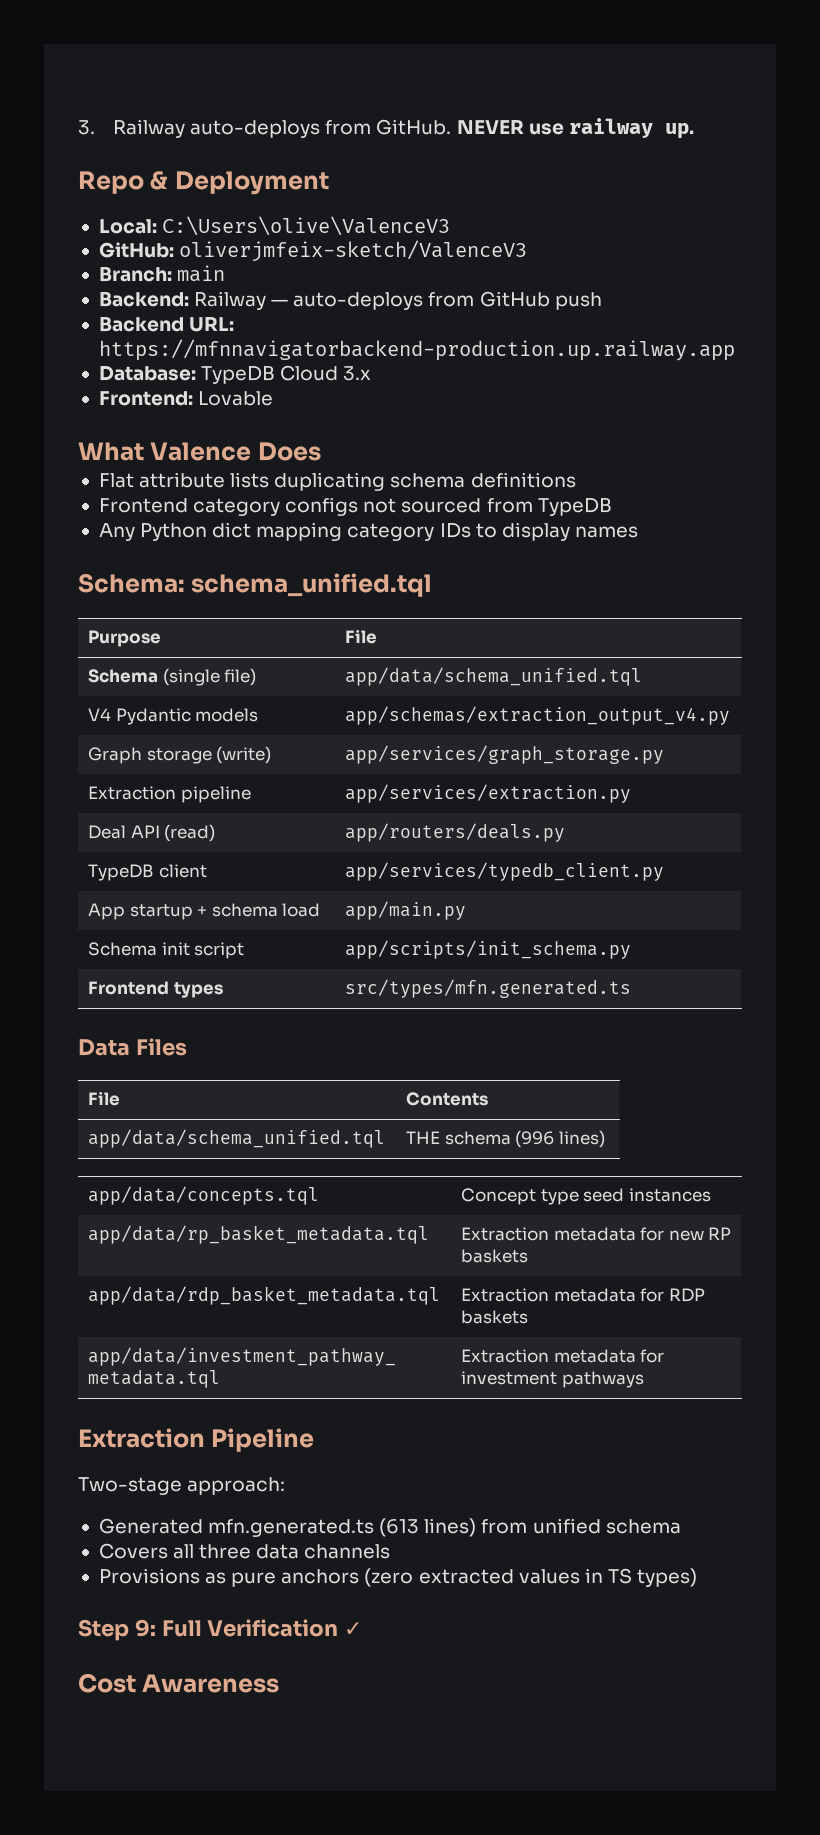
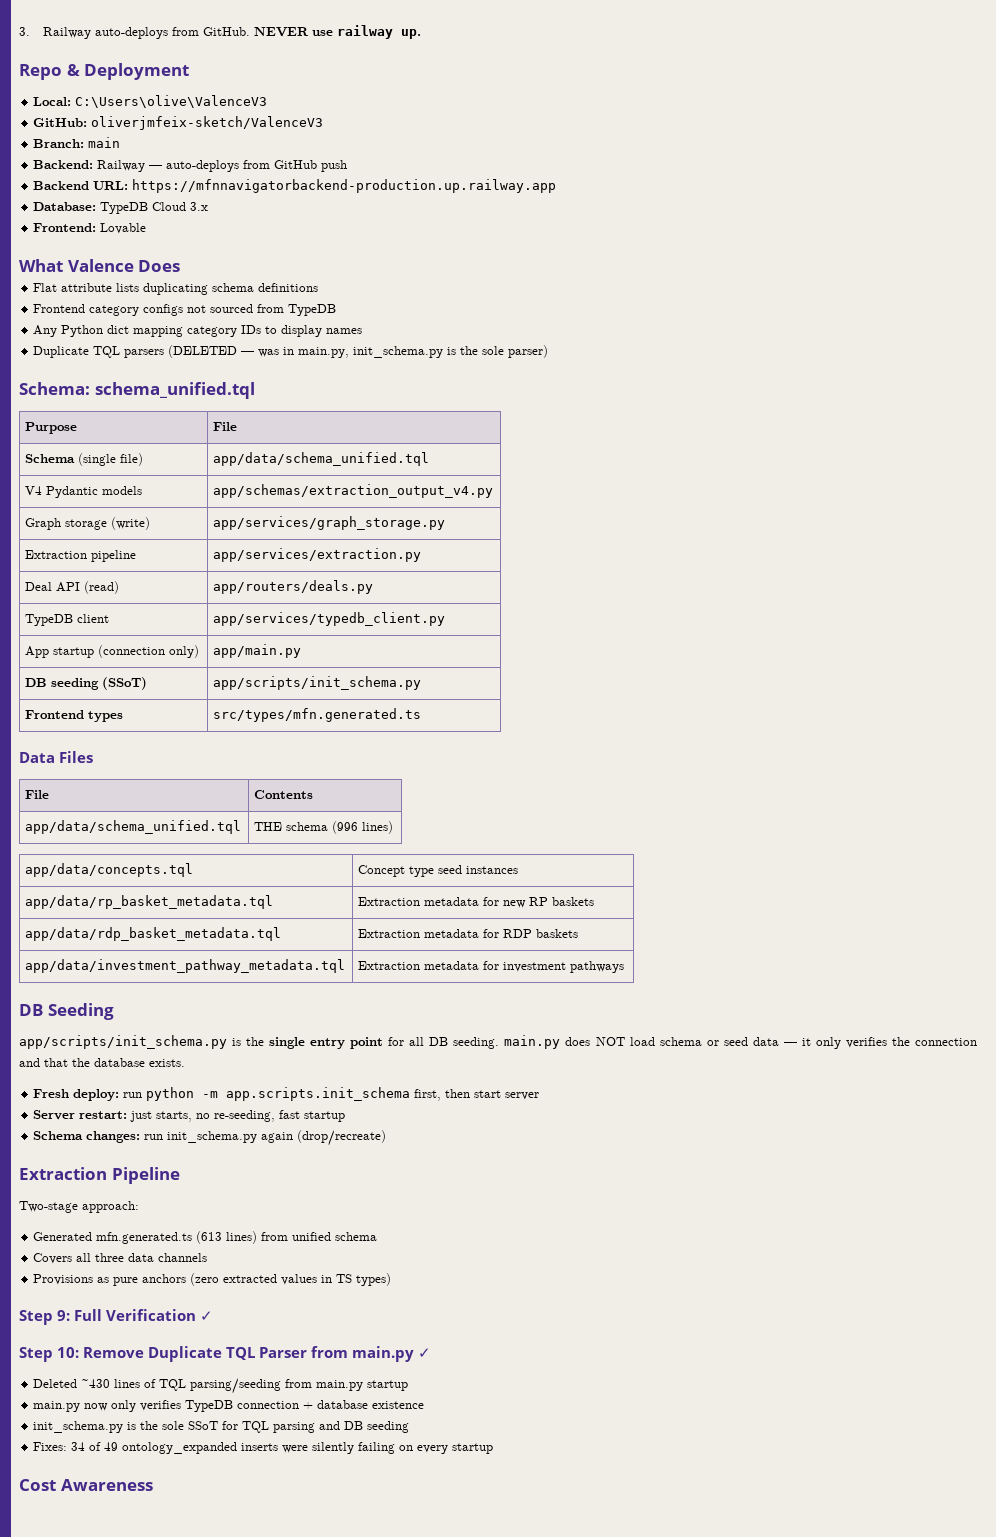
(638, 532) none -> [33,345,549,358] // Duplicate TQL parsers (DELETED — was in main.py, init_schema.py is the sole parser)
[197,903,321,917] [345,901,467,920] [88,942,245,959] + schema load | app/main.py // Schema init script -> [98,645,200,658] [213,644,302,658] [25,677,148,690] (connection only) | app/main.py // DB seeding (SSoT)
(644, 1379) none -> [19,1003,114,1020] [19,1035,978,1049] [19,1058,185,1067] [33,1087,540,1101] [33,1110,346,1122] [33,1130,387,1146] // DB Seeding // app/scripts/init_schema.py is the single entry point for all DB seeding. main.py does NOT load schema or seed data — it only verifies the connection and that the database exists. // Fresh deploy: run python -m app.scripts.init_schema first, then start server // Server restart: just starts, no re-seeding, fast startup // Schema changes: run init_schema.py again (drop/recreate)
(363, 1629) none -> [19,1346,431,1362] [33,1378,409,1394] [33,1400,425,1412] [33,1421,410,1433] [33,1442,494,1454] // Step 10: Remove Duplicate TQL Parser from main.py ✓ // Deleted ~430 lines of TQL parsing/seeding from main.py startup // main.py now only verifies TypeDB connection + database existence // init_schema.py is the sole SSoT for TQL parsing and DB seeding // Fixes: 34 of 49 ontology_expanded inserts were silently failing on every startup

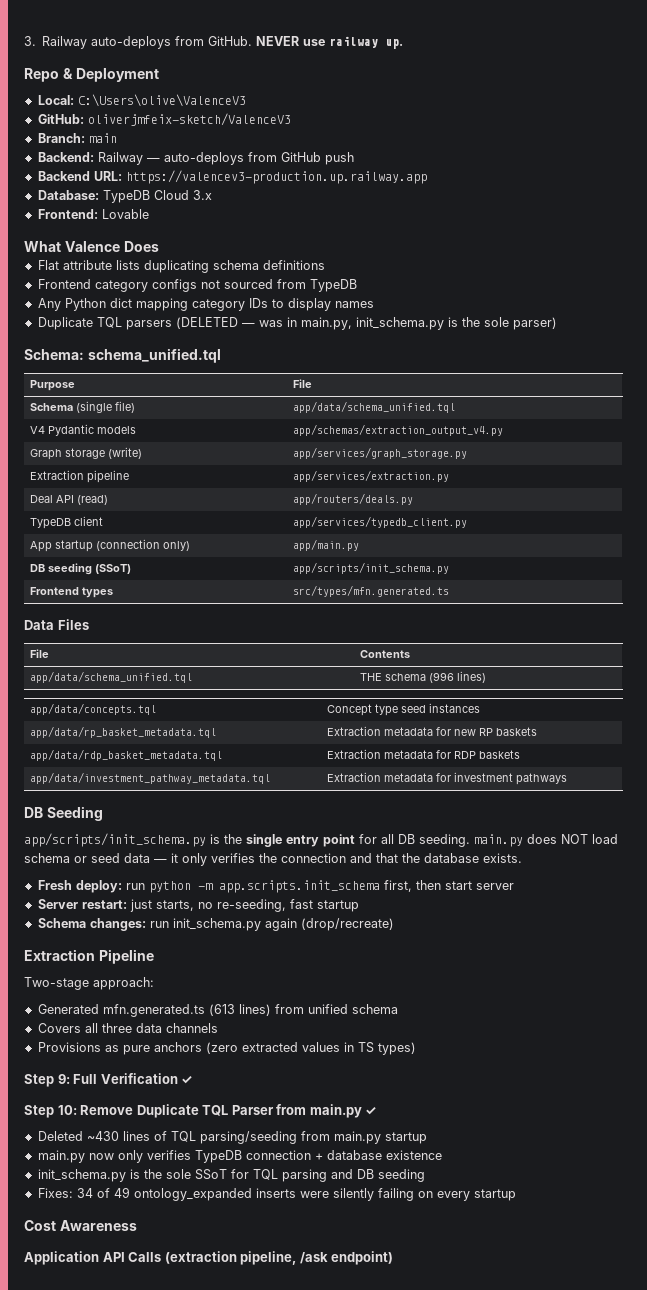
[132,179,557,193] https://mfnnavigatorbackend-production.up.railway.app -> [125,170,427,184] https://valencev3-production.up.railway.app
(153, 1485) none -> [24,1251,394,1265] // Application API Calls (extraction pipeline, /ask endpoint)

